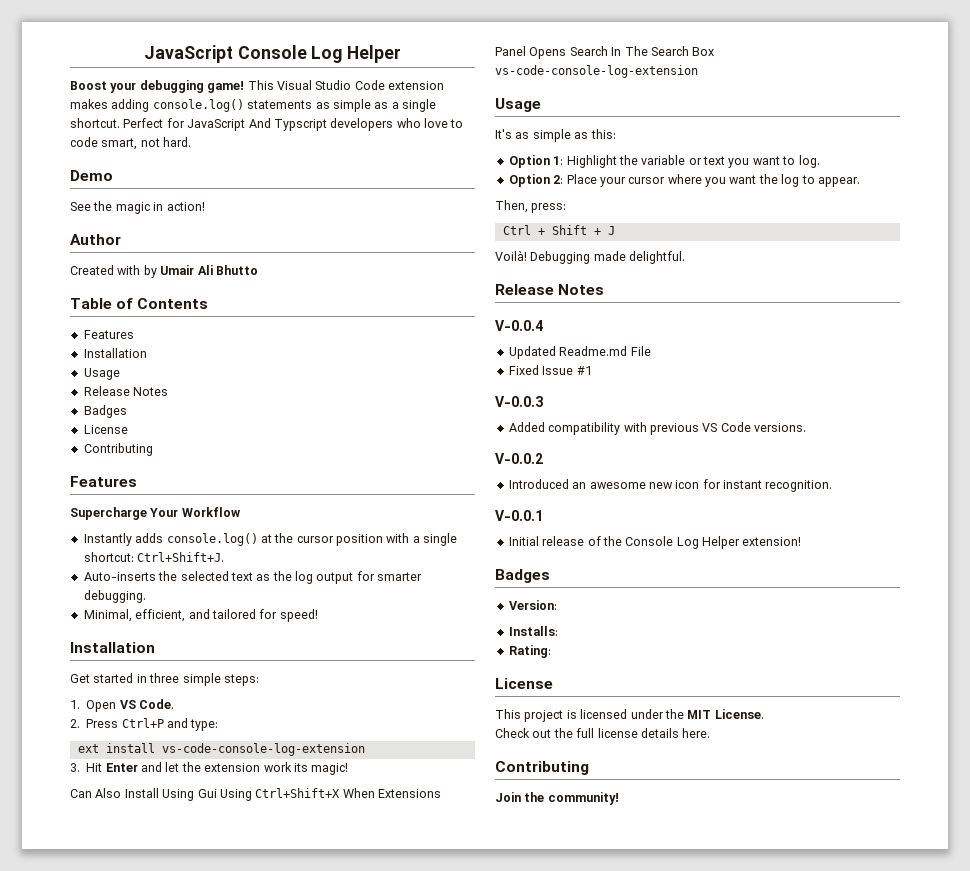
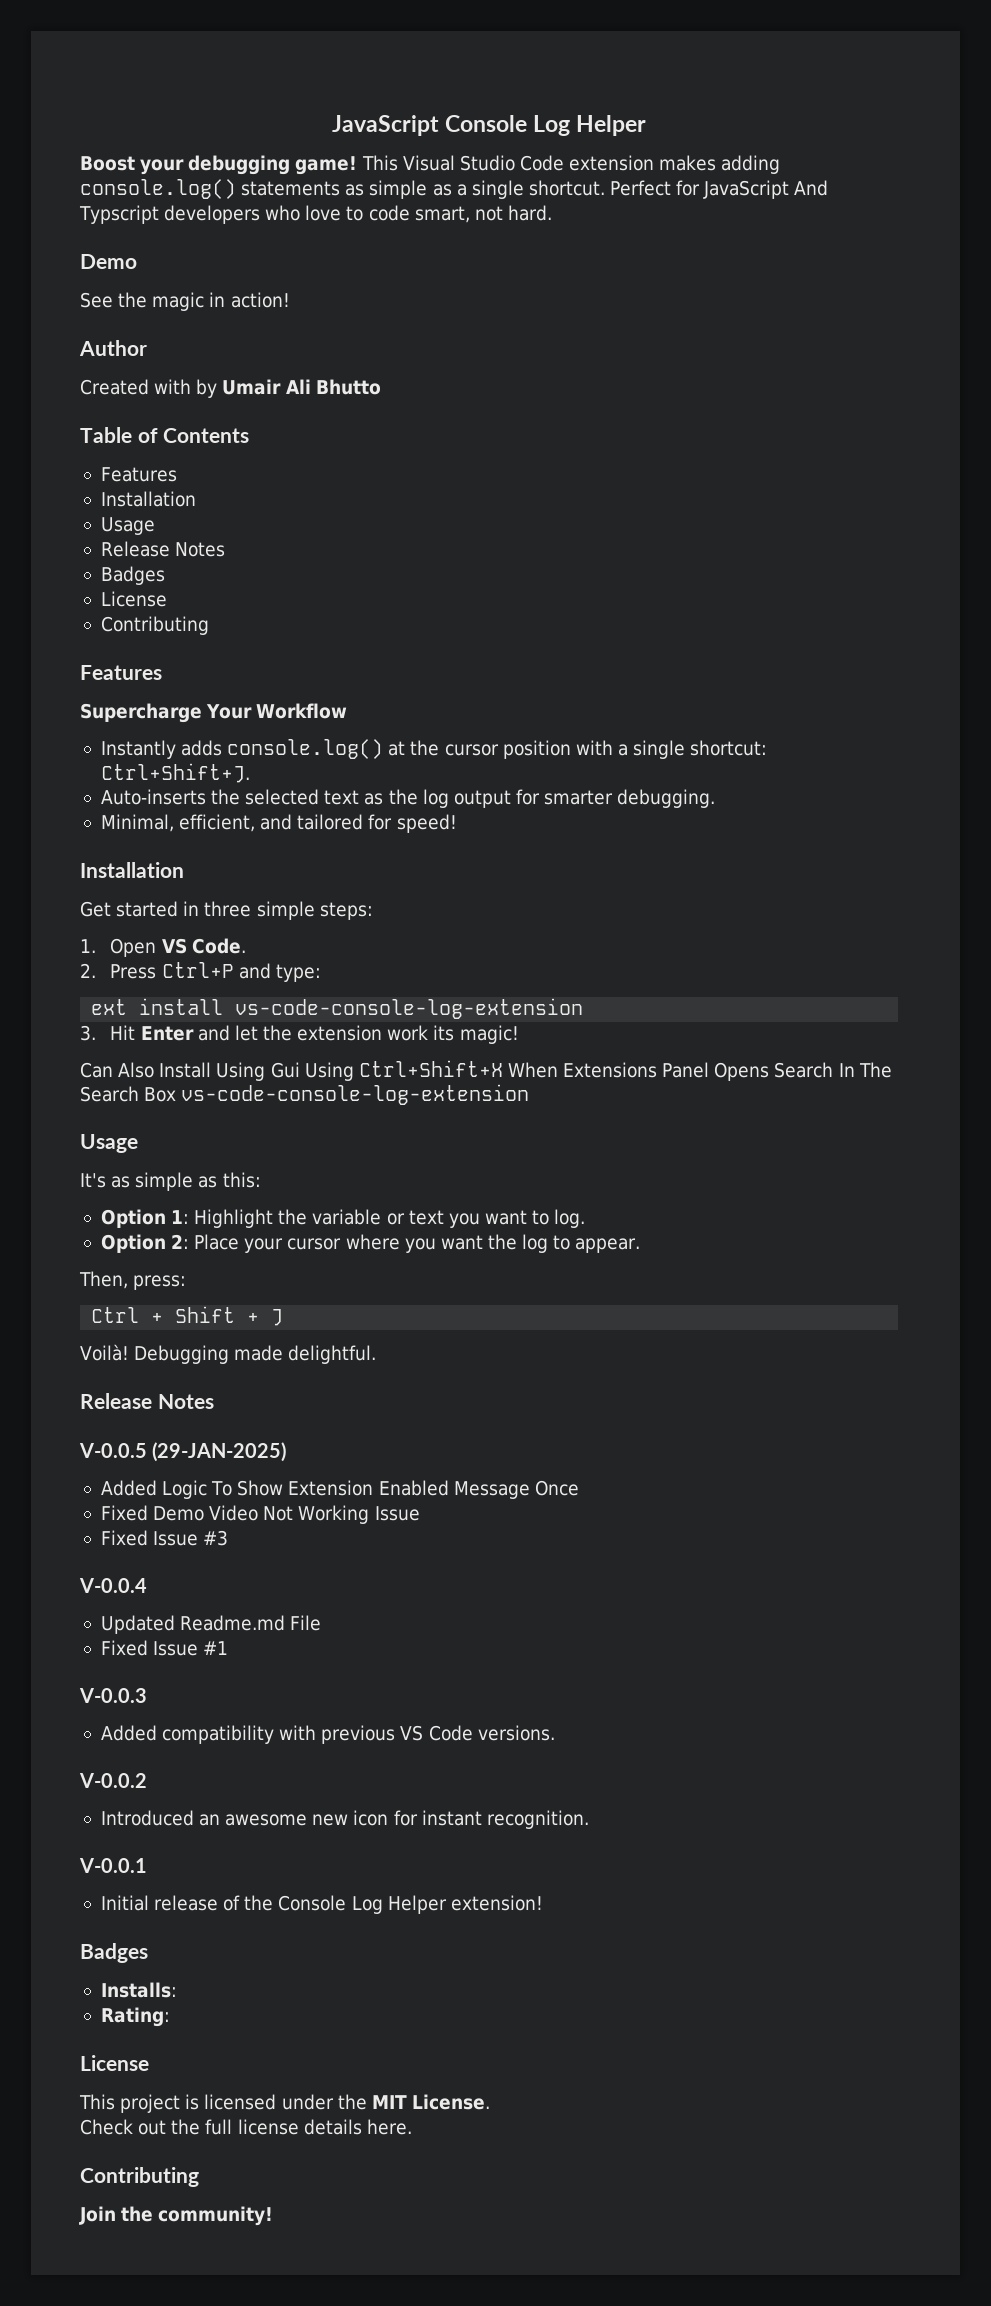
(605, 289) none -> [79,1442,287,1462] [100,1480,579,1499] [100,1505,420,1524] [100,1530,229,1546] // V-0.0.5 (29-JAN-2025) // Added Logic To Show Extension Enabled Message Once // Fixed Demo Video Not Working Issue // Fixed Issue #3
[508,600,557,610] // Version: -> (148, 1953) none

